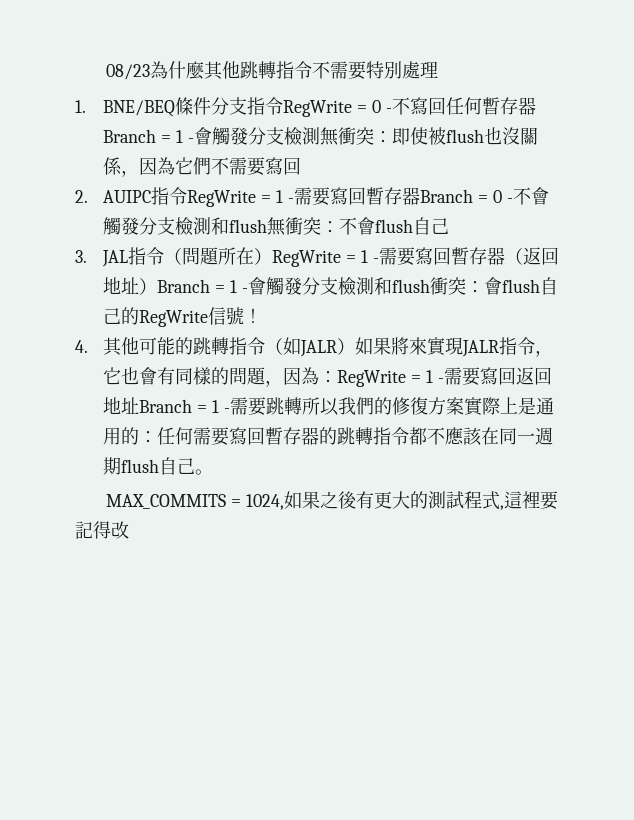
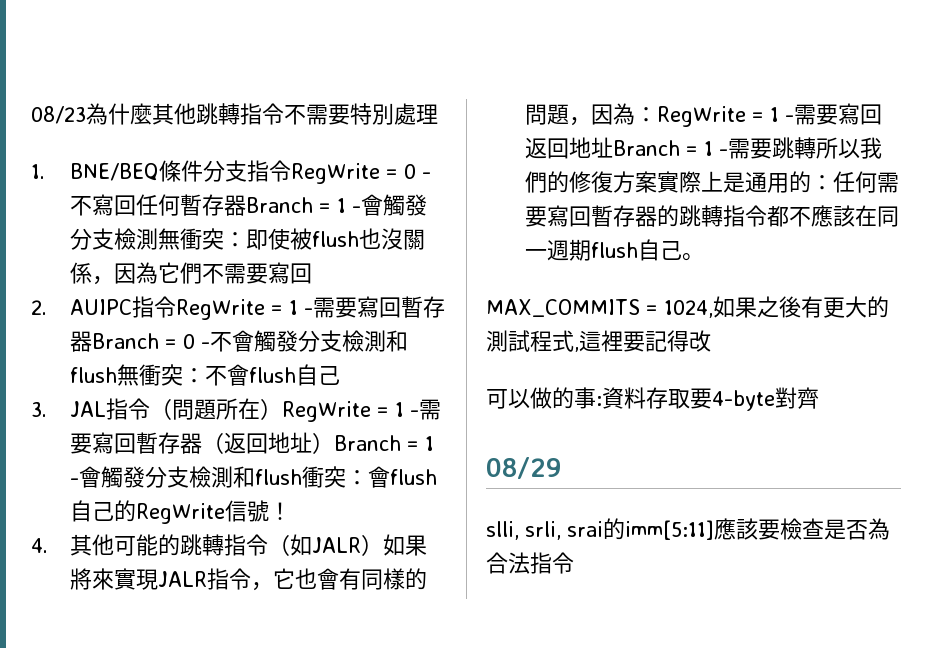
(129, 530) none -> [486,387,819,411] [486,457,561,479] [486,518,890,540] [486,552,574,574] // 可以做的事:資料存取要4-byte對齊 // 08/29 // slli, srli, srai的imm[5:11]應該要檢查是否為合法指令

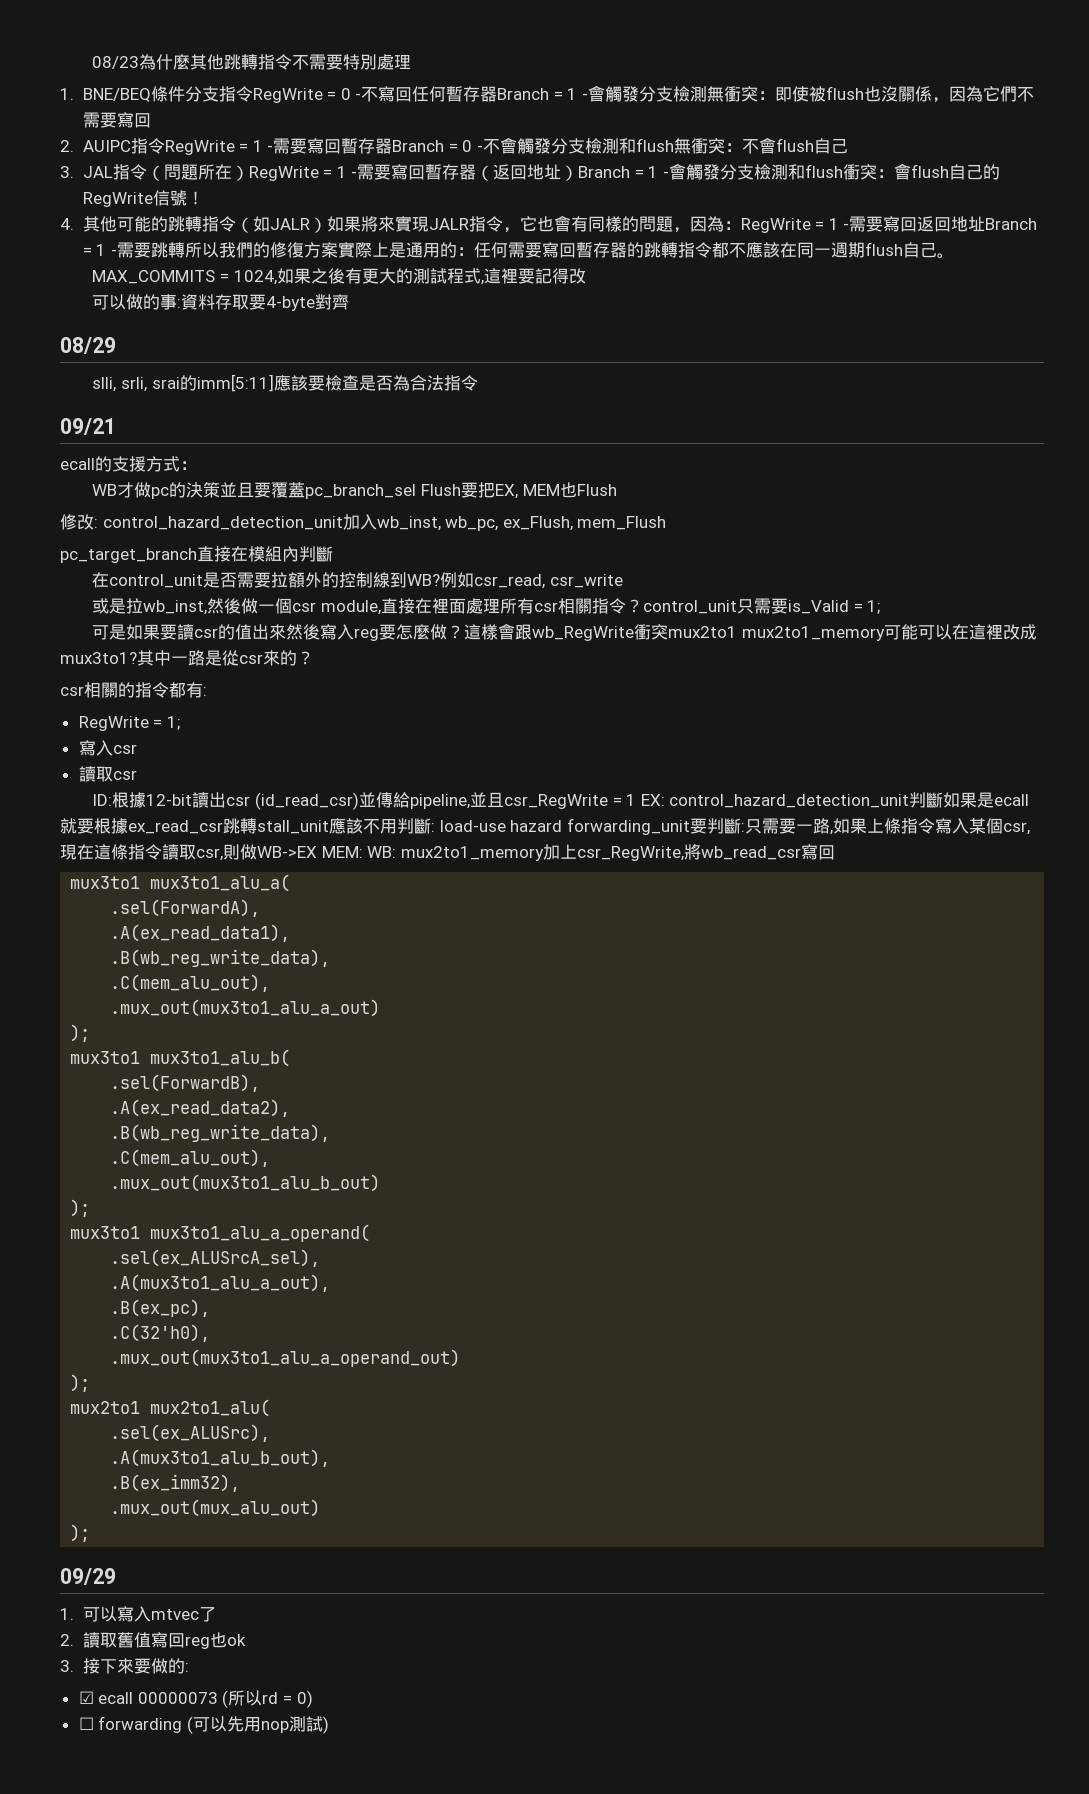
(574, 563) none -> [60,418,116,435] [60,456,197,472] [92,482,617,499] [60,514,667,531] [60,546,333,563] [92,572,623,589] [92,598,881,615] [92,623,1037,641] [60,650,314,666] [60,682,207,698] [78,716,180,731] [78,740,137,756] [78,766,137,782] [92,792,1030,810] [60,818,1030,835] [60,843,835,861] [70,874,291,892] [110,899,261,917] [110,924,291,942] [110,949,331,967] [110,974,271,992] [110,999,381,1017] [70,1024,91,1042] [70,1049,291,1067] [110,1074,261,1092] [110,1099,291,1117] [110,1124,331,1142] [110,1149,271,1167] [110,1174,381,1192] [70,1199,91,1217] [70,1224,371,1242] [110,1249,321,1267] [110,1274,331,1292] [110,1299,211,1317] [110,1324,211,1342] [110,1349,461,1367] [70,1374,91,1392] [70,1399,271,1417] [110,1424,271,1442] [110,1449,331,1467] [110,1474,241,1492] [110,1499,321,1517] [70,1524,91,1542] [60,1568,116,1585] [60,1606,216,1622] [60,1632,246,1649] [60,1658,189,1674] [78,1690,313,1708] [78,1716,329,1734] // 09/21 // ecall的支援方式： // WB才做pc的決策並且要覆蓋pc_branch_sel Flush要把EX, MEM也Flush // 修改: control_hazard_detection_unit加入wb_inst, wb_pc, ex_Flush, mem_Flush // pc_target_branch直接在模組內判斷 // 在control_unit是否需要拉額外的控制線到WB?例如csr_read, csr_write // 或是拉wb_inst,然後做一個csr module,直接在裡面處理所有csr相關指令？control_unit只需要is_Valid = 1; // 可是如果要讀csr的值出來然後寫入reg要怎麼做？這樣會跟wb_RegWrite衝突mux2to1 mux2to1_memory可能可以在這裡改成mux3to1?其中一路是從csr來的？ // csr相關的指令都有: // RegWrite = 1; // 寫入csr // 讀取csr // ID:根據12-bit讀出csr (id_read_csr)並傳給pipeline,並且csr_RegWrite = 1 EX: control_hazard_detection_unit判斷如果是ecall就要根據ex_read_csr跳轉stall_unit應該不用判斷: load-use hazard forwarding_unit要判斷:只需要一路,如果上條指令寫入某個csr,現在這條指令讀取csr,則做WB->EX MEM: WB: mux2to1_memory加上csr_RegWrite,將wb_read_csr寫回 // mux3to1 mux3to1_alu_a( // .sel(ForwardA), // .A(ex_read_data1), // .B(wb_reg_write_data), // .C(mem_alu_out), // .mux_out(mux3to1_alu_a_out) // ); // mux3to1 mux3to1_alu_b( // .sel(ForwardB), // .A(ex_read_data2), // .B(wb_reg_write_data), // .C(mem_alu_out), // .mux_out(mux3to1_alu_b_out) // ); // mux3to1 mux3to1_alu_a_operand( // .sel(ex_ALUSrcA_sel), // .A(mux3to1_alu_a_out), // .B(ex_pc), // .C(32'h0), // .mux_out(mux3to1_alu_a_operand_out) // ); // mux2to1 mux2to1_alu( // .sel(ex_ALUSrc), // .A(mux3to1_alu_b_out), // .B(ex_imm32), // .mux_out(mux_alu_out) // ); // 09/29 // 1.可以寫入mtvec了 // 2.讀取舊值寫回reg也ok // 3.接下來要做的: // ☑ ecall 00000073 (所以rd = 0) // ☐ forwarding (可以先用nop測試)

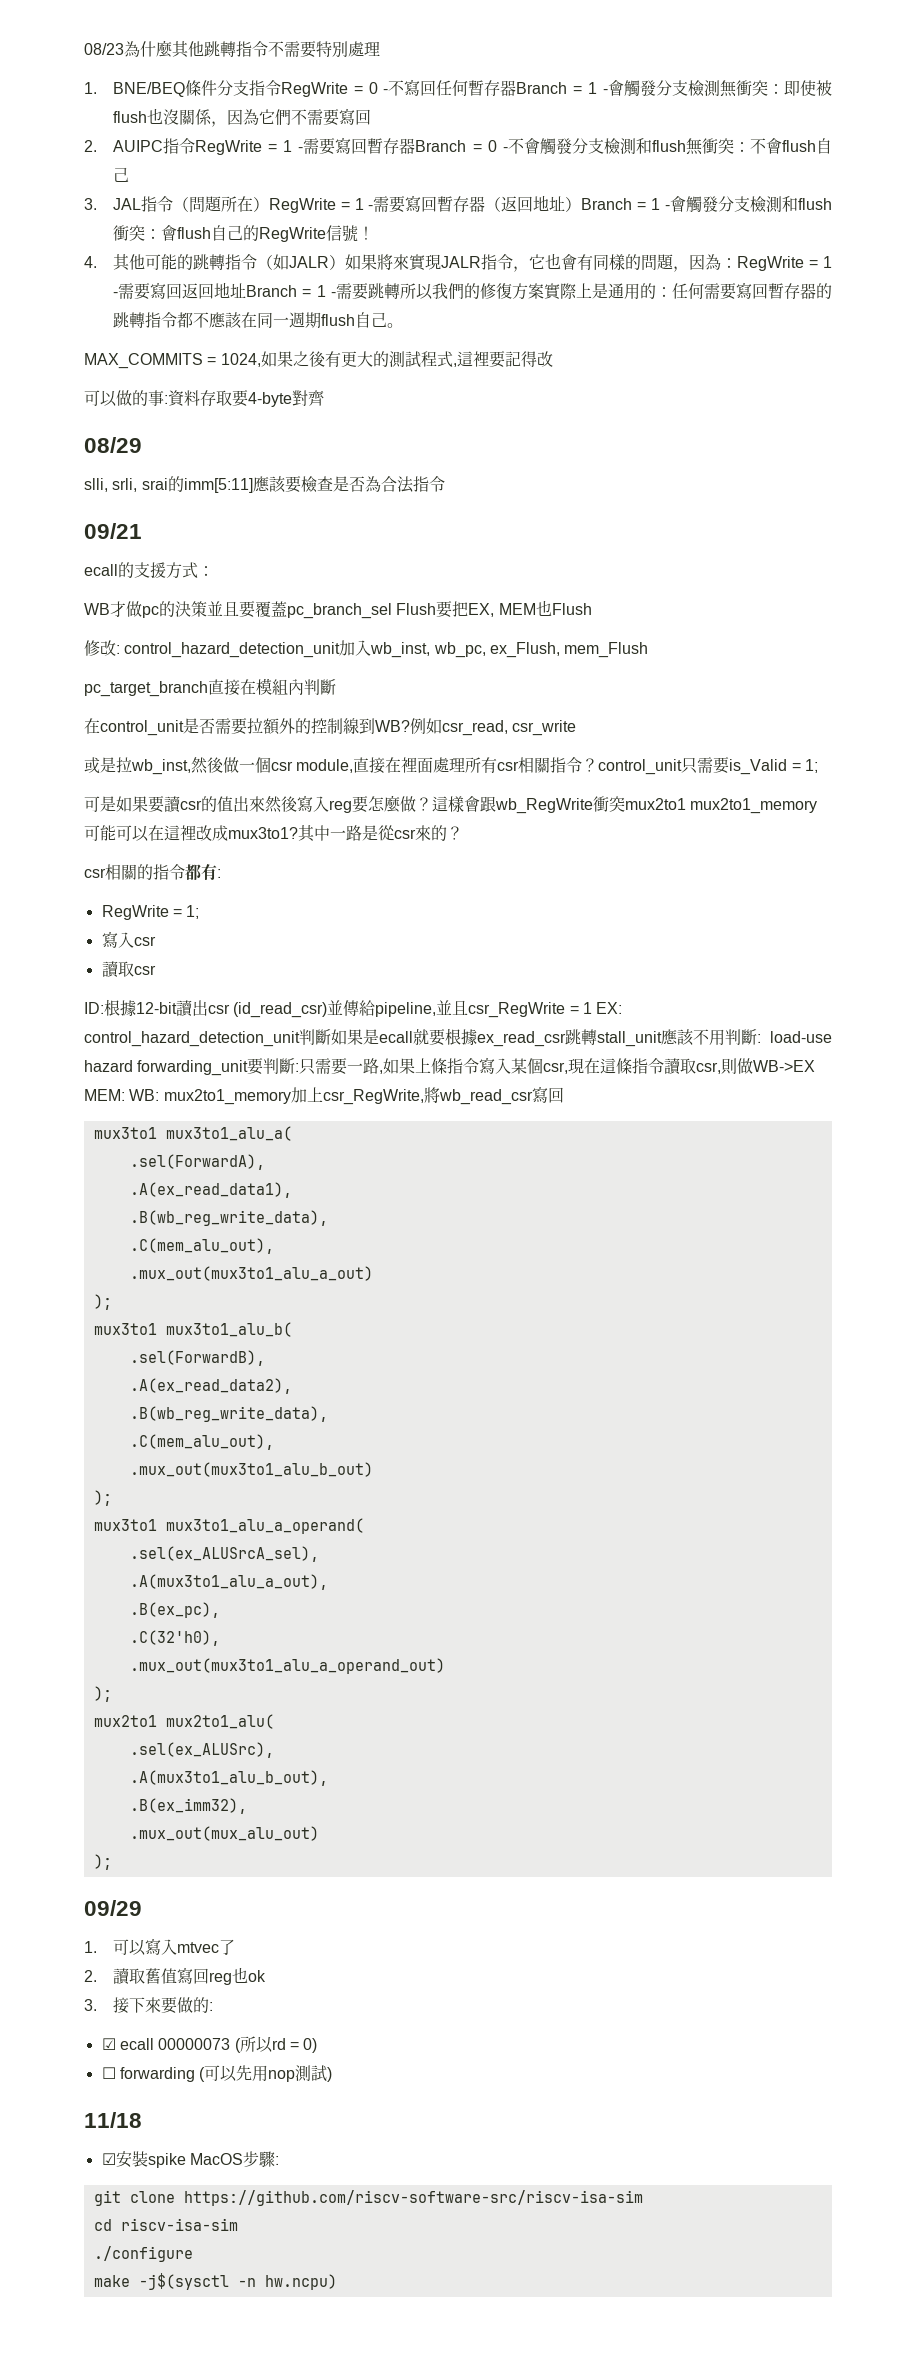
(329, 1725) none -> [84,2112,142,2128] [101,2151,279,2168] [93,2190,643,2206] [93,2218,238,2231] [93,2246,193,2262] [93,2273,337,2290] // 11/18 // ☑安裝spike MacOS步驟: // git clone https://github.com/riscv-software-src/riscv-isa-sim // cd riscv-isa-sim // ./configure // make -j$(sysctl -n hw.ncpu)

